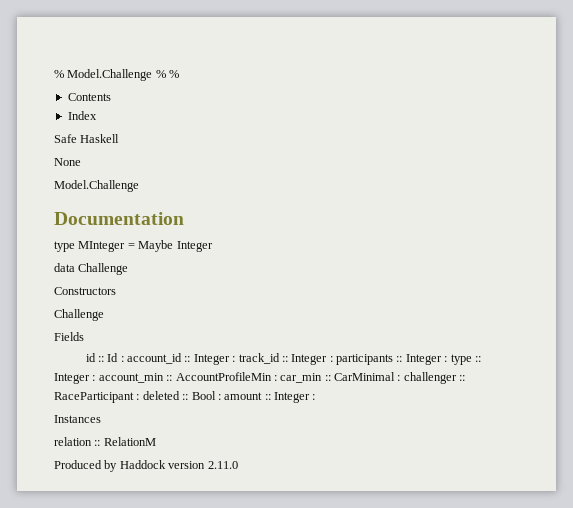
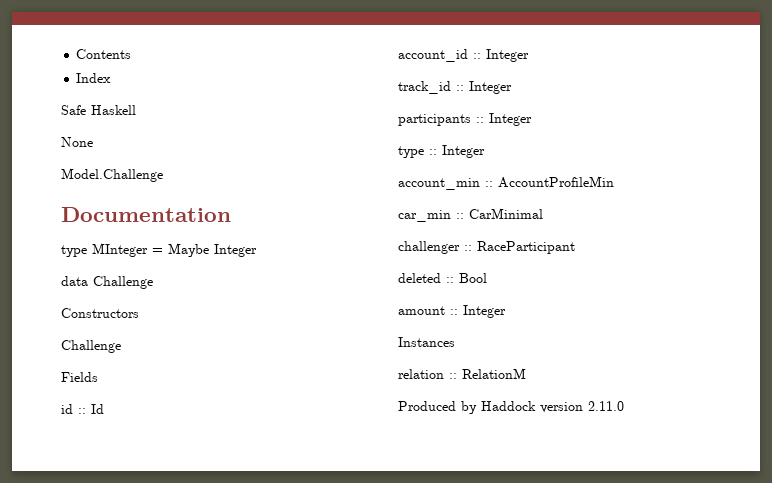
[54,69,180,81] % Model.Challenge % % // -> (76, 54) none
[120,356,124,362] : -> (104, 409) //
[232,356,236,362] : -> (529, 55) //
[329,356,333,362] : -> (512, 87) //
[444,356,448,362] : -> (532, 119) //
[92,375,96,381] : -> (485, 151) //
[273,375,277,381] : -> (614, 182) //
[397,375,401,381] : -> (543, 213) //
[136,394,140,400] : -> (575, 247) //
[217,394,221,400] : -> (487, 278) //
[312,394,316,400] : -> (506, 311) none

